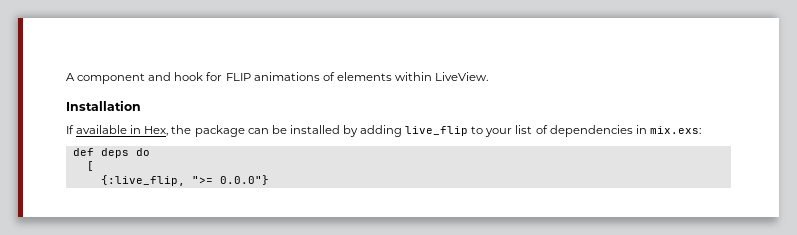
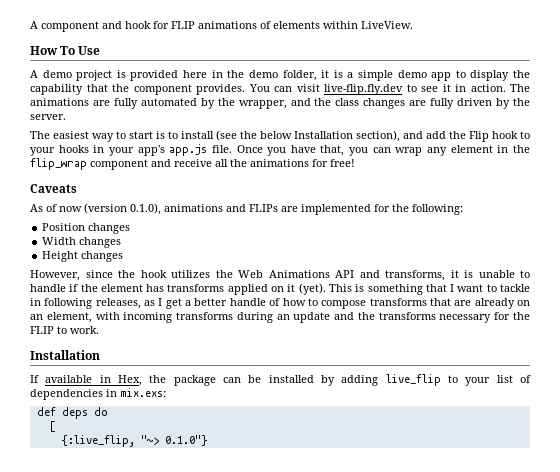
(489, 76) none -> [30,46,101,55] [30,70,530,81] [30,84,530,95] [30,98,530,109] [30,114,66,120] [30,130,530,142] [30,144,530,156] [30,158,355,170] [30,184,77,193] [30,203,463,215] [42,223,131,234] [42,237,122,248] [42,251,124,262] [30,270,530,281] [30,283,531,295] [30,298,531,309] [30,312,530,323] [30,326,99,334] // How To Use // A demo project is provided here in the demo folder, it is a simple demo app to display the capability that the component provides. You can visit live-flip.fly.dev to see it in action. The animations are fully automated by the wrapper, and the class changes are fully driven by the server. // The easiest way to start is to install (see the below Installation section), and add the Flip hook to your hooks in your app's app.js file. Once you have that, you can wrap any element in the flip_wrap component and receive all the animations for free! // Caveats // As of now (version 0.1.0), animations and FLIPs are implemented for the following: // Position changes // Width changes // Height changes // However, since the hook utilizes the Web Animations API and transforms, it is unable to handle if the element has transforms applied on it (yet). This is something that I want to tackle in following releases, as I get a better handle of how to compose transforms that are already on an element, with incoming transforms during an update and the transforms necessary for the FLIP to work.
[191,175,269,185] ">= 0.0.0"} -> [140,435,208,446] "~> 0.1.0"}

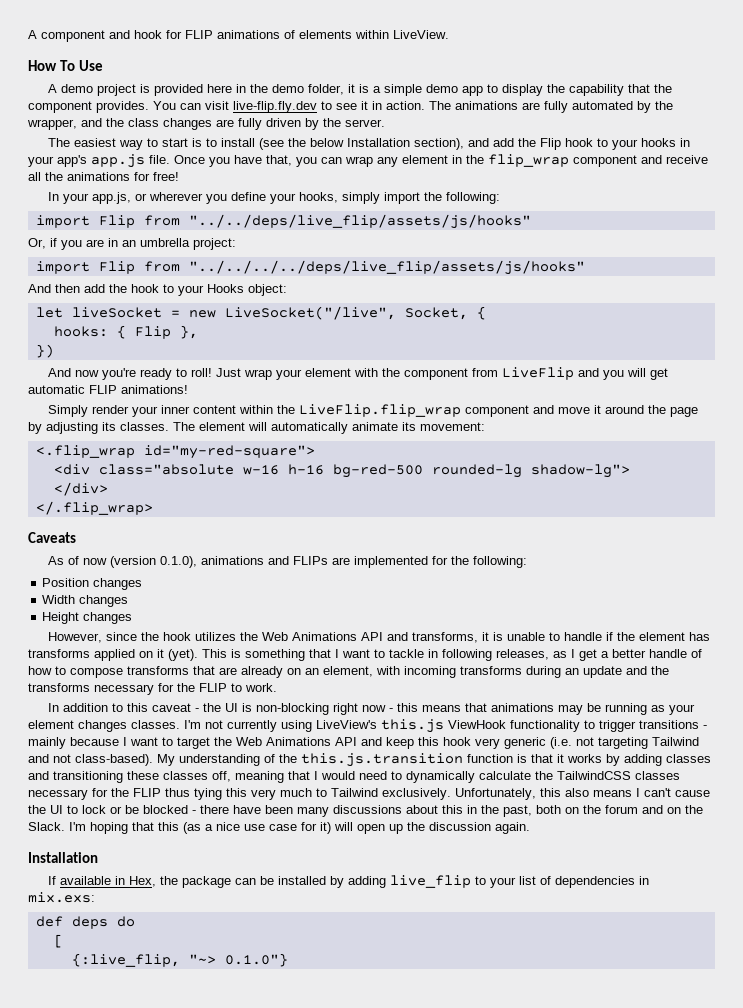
(355, 163) none -> [48,192,501,204] [35,214,531,229] [28,238,236,250] [35,260,585,275] [28,284,287,296] [35,306,486,320] [53,325,198,339] [35,344,54,358] [48,367,669,380] [28,385,188,394] [48,404,699,417] [28,422,485,434] [35,445,315,459] [53,464,630,478] [53,482,108,496] [35,501,153,515] // In your app.js, or wherever you define your hooks, simply import the following: // import Flip from "../../deps/live_flip/assets/js/hooks" // Or, if you are in an umbrella project: // import Flip from "../../../../deps/live_flip/assets/js/hooks" // And then add the hook to your Hooks object: // let liveSocket = new LiveSocket("/live", Socket, { // hooks: { Flip }, // }) // And now you're ready to roll! Just wrap your element with the component from LiveFlip and you will get automatic FLIP animations! // Simply render your inner content within the LiveFlip.flip_wrap component and move it around the page by adjusting its classes. The element will automatically animate its movement: // <.flip_wrap id="my-red-square"> // <div class="absolute w-16 h-16 bg-red-500 rounded-lg shadow-lg"> // </div> // </.flip_wrap>
(99, 330) none -> [48,703,696,715] [28,719,707,733] [28,737,699,749] [28,753,711,767] [28,771,680,783] [28,788,710,800] [28,805,703,817] [28,822,530,834] // In addition to this caveat - the UI is non-blocking right now - this means that animations may be running as your element changes classes. I'm not currently using LiveView's this.js ViewHook functionality to trigger transitions - mainly because I want to target the Web Animations API and keep this hook very generic (i.e. not targeting Tailwind and not class-based). My understanding of the this.js.transition function is that it works by adding classes and transitioning these classes off, meaning that I would need to dynamically calculate the TailwindCSS classes necessary for the FLIP thus tying this very much to Tailwind exclusively. Unfortunately, this also means I can't cause the UI to lock or be blocked - there have been many discussions about this in the past, both on the forum and on the Slack. I'm hoping that this (as a nice use case for it) will open up the discussion again.

